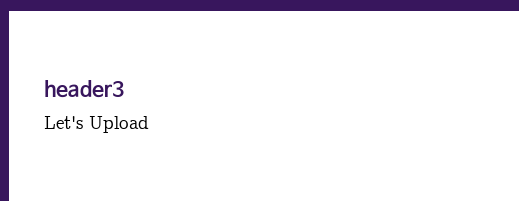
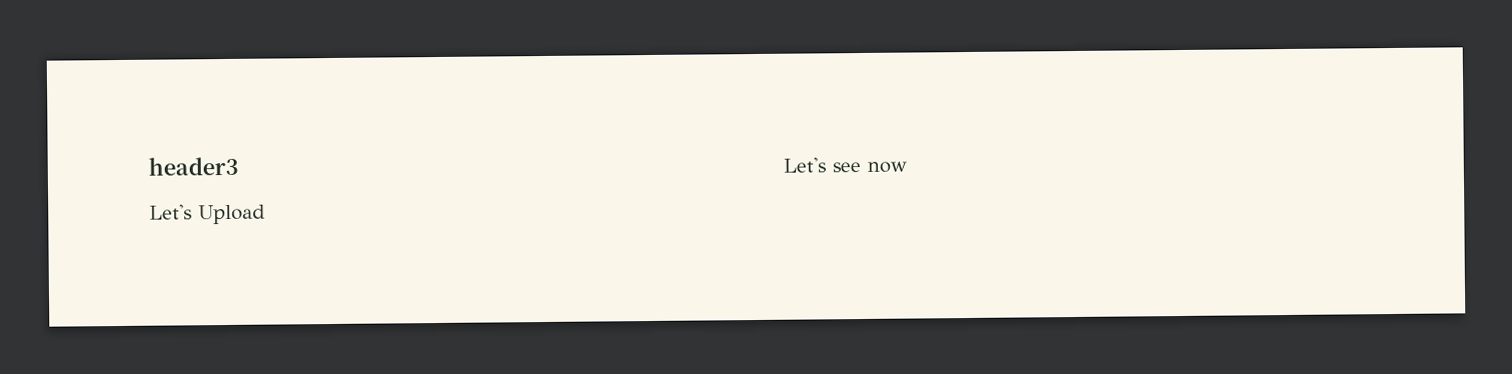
(149, 124) none -> [783,157,907,173] // Let's see now

